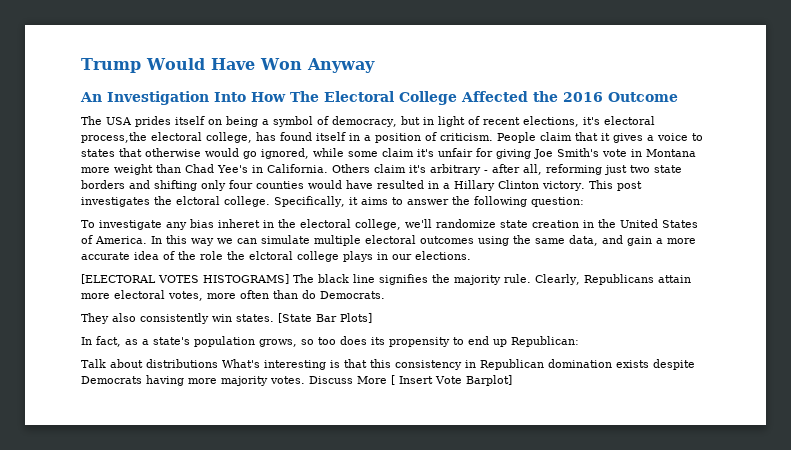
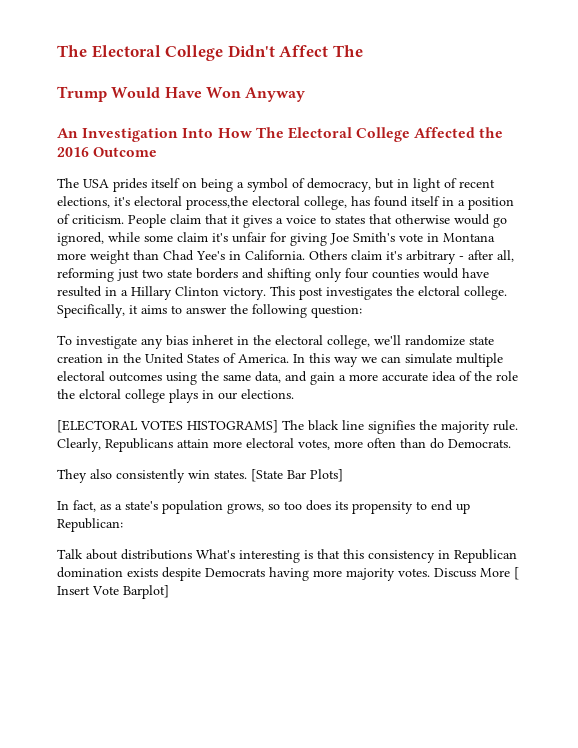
(81, 65) none -> [57,45,363,61] The Electoral College Didn't Affect The //

